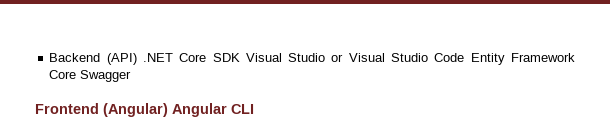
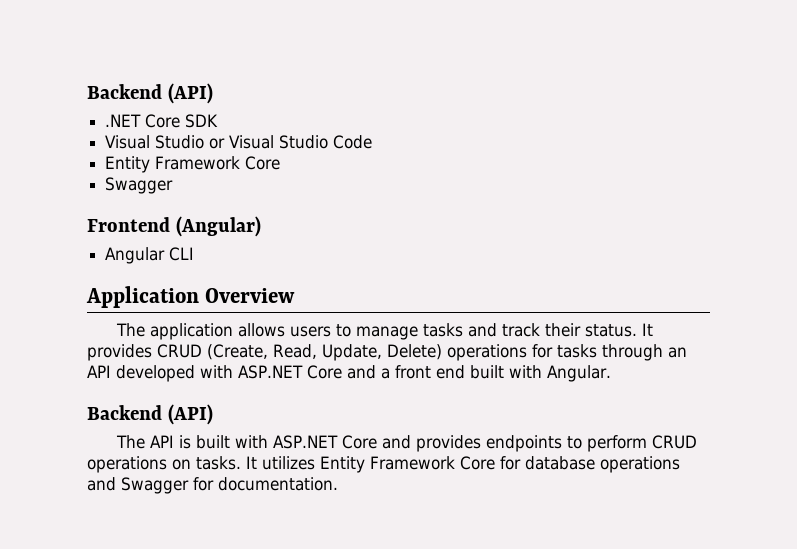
[49,53,137,65] Backend (API) -> [87,83,213,104] Backend (API) //
(240, 57) none -> (219, 121) //
[470,53,575,65] [49,70,77,79] Entity Framework Core -> [105,156,281,173] // Entity Framework Core //
(168, 110) none -> (261, 226) //
(254, 109) none -> [86,286,296,308] [116,323,654,340] [87,344,687,361] [87,365,611,382] [87,404,213,425] [116,435,698,452] [87,456,680,473] [87,477,338,494] // Application Overview // The application allows users to manage tasks and track their status. It provides CRUD (Create, Read, Update, Delete) operations for tasks through an API developed with ASP.NET Core and a front end built with Angular. // Backend (API) // The API is built with ASP.NET Core and provides endpoints to perform CRUD operations on tasks. It utilizes Entity Framework Core for database operations and Swagger for documentation.

